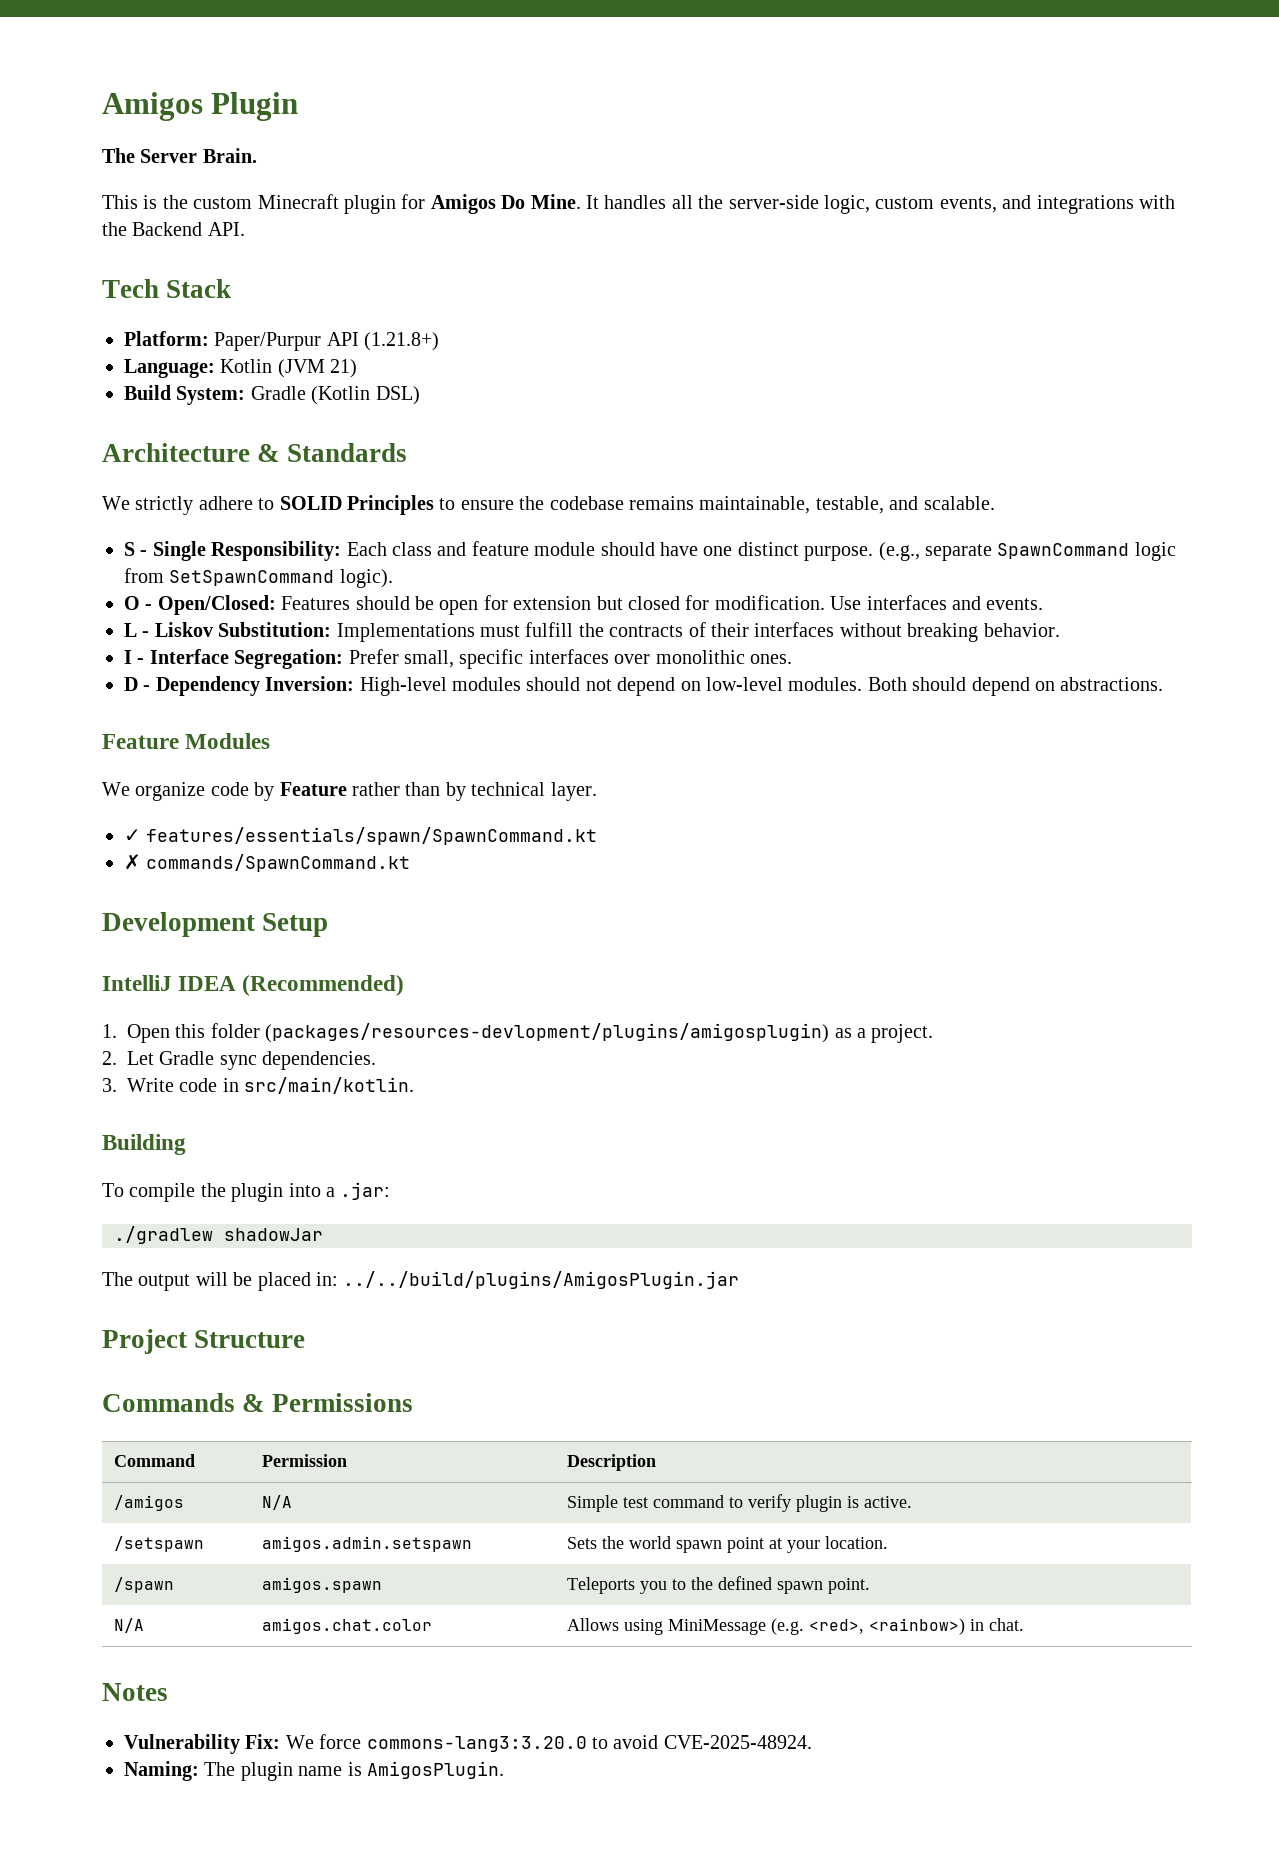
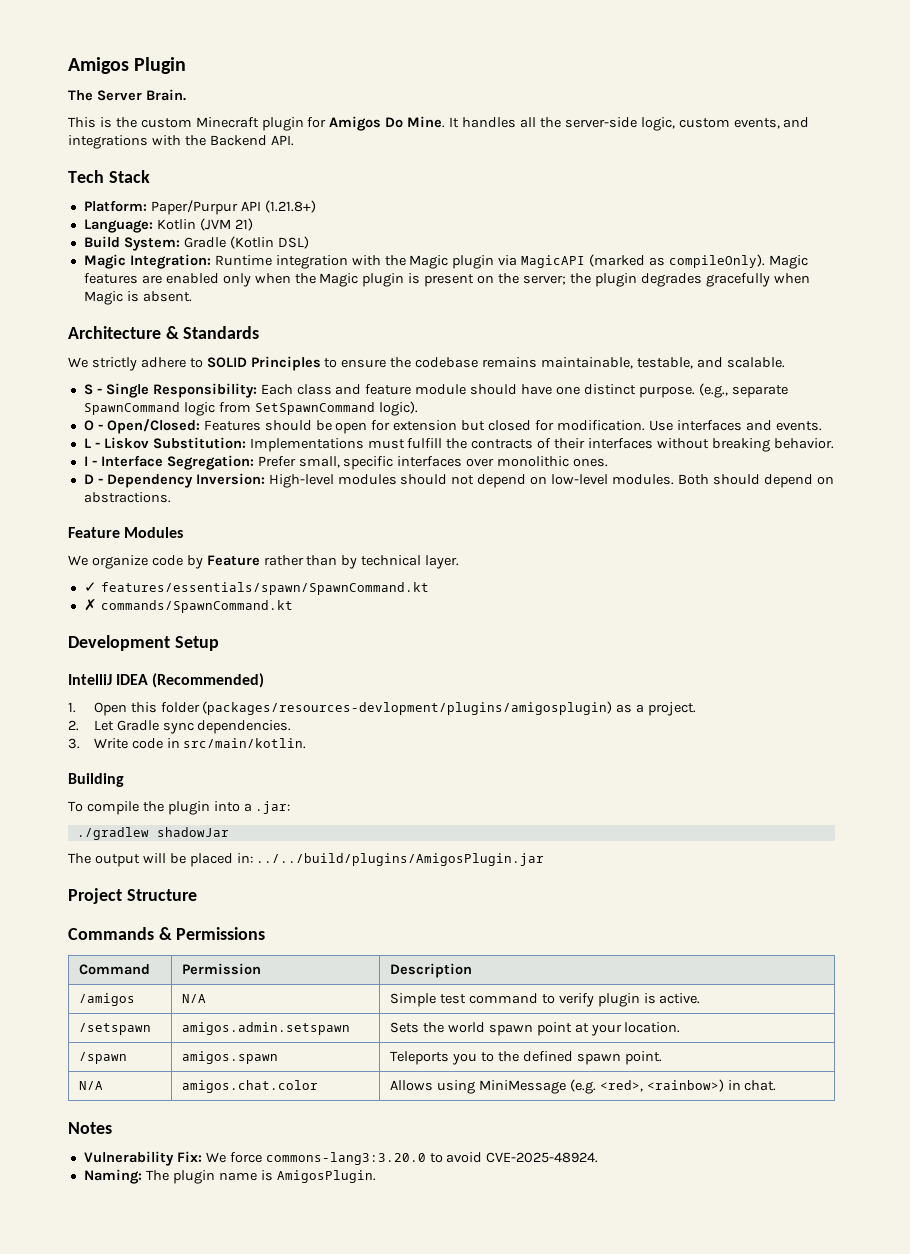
(420, 395) none -> [83,254,808,269] [83,273,810,287] [83,291,192,305] // Magic Integration: Runtime integration with the Magic plugin via MagicAPI (marked as compileOnly). Magic features are enabled only when the Magic plugin is present on the server; the plugin degrades gracefully when Magic is absent.

